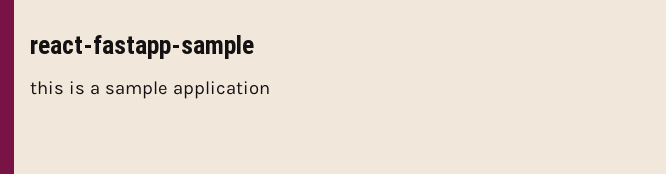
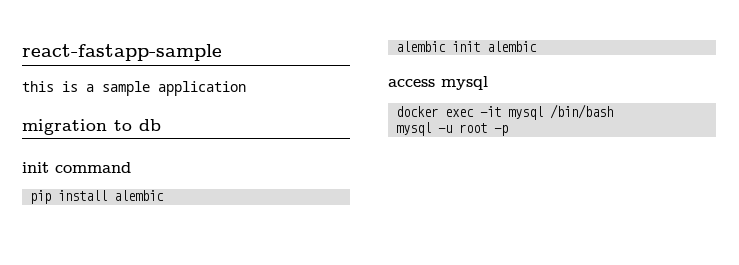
(270, 90) none -> [22,119,161,135] [22,162,131,173] [30,190,165,204] [396,41,538,52] [388,76,488,90] [396,104,614,120] [396,122,509,136] // migration to db // init command // pip install alembic // alembic init alembic // access mysql // docker exec -it mysql /bin/bash // mysql -u root -p

